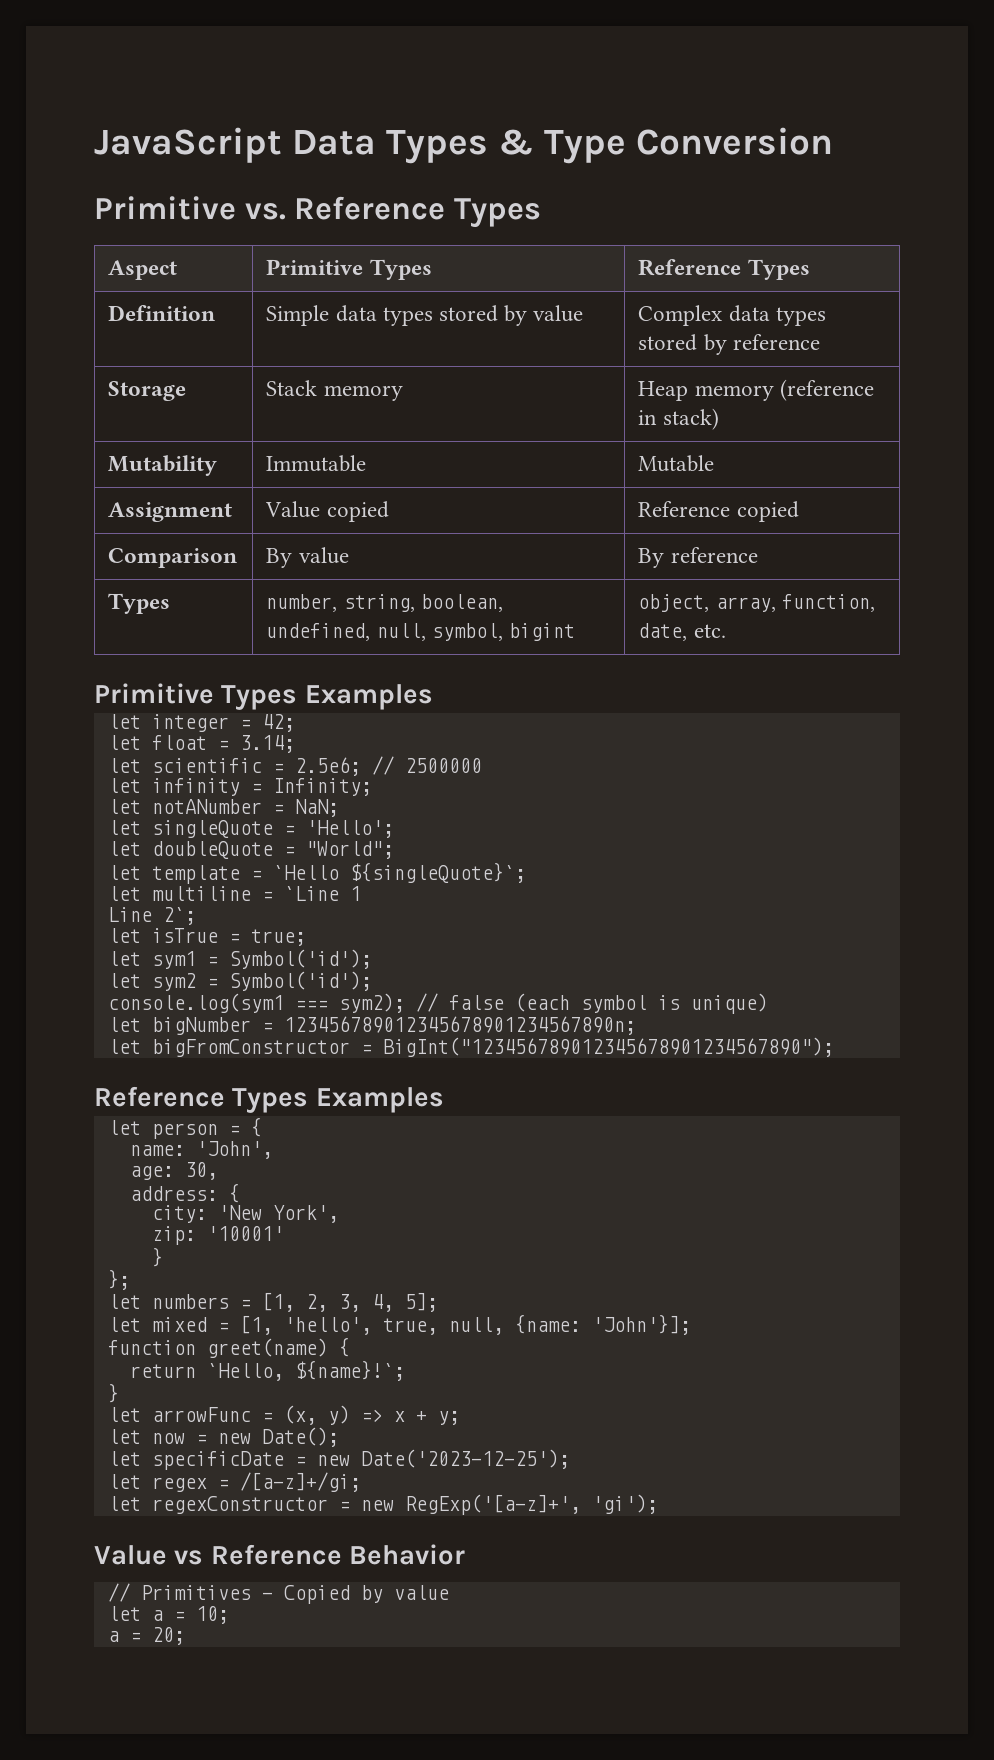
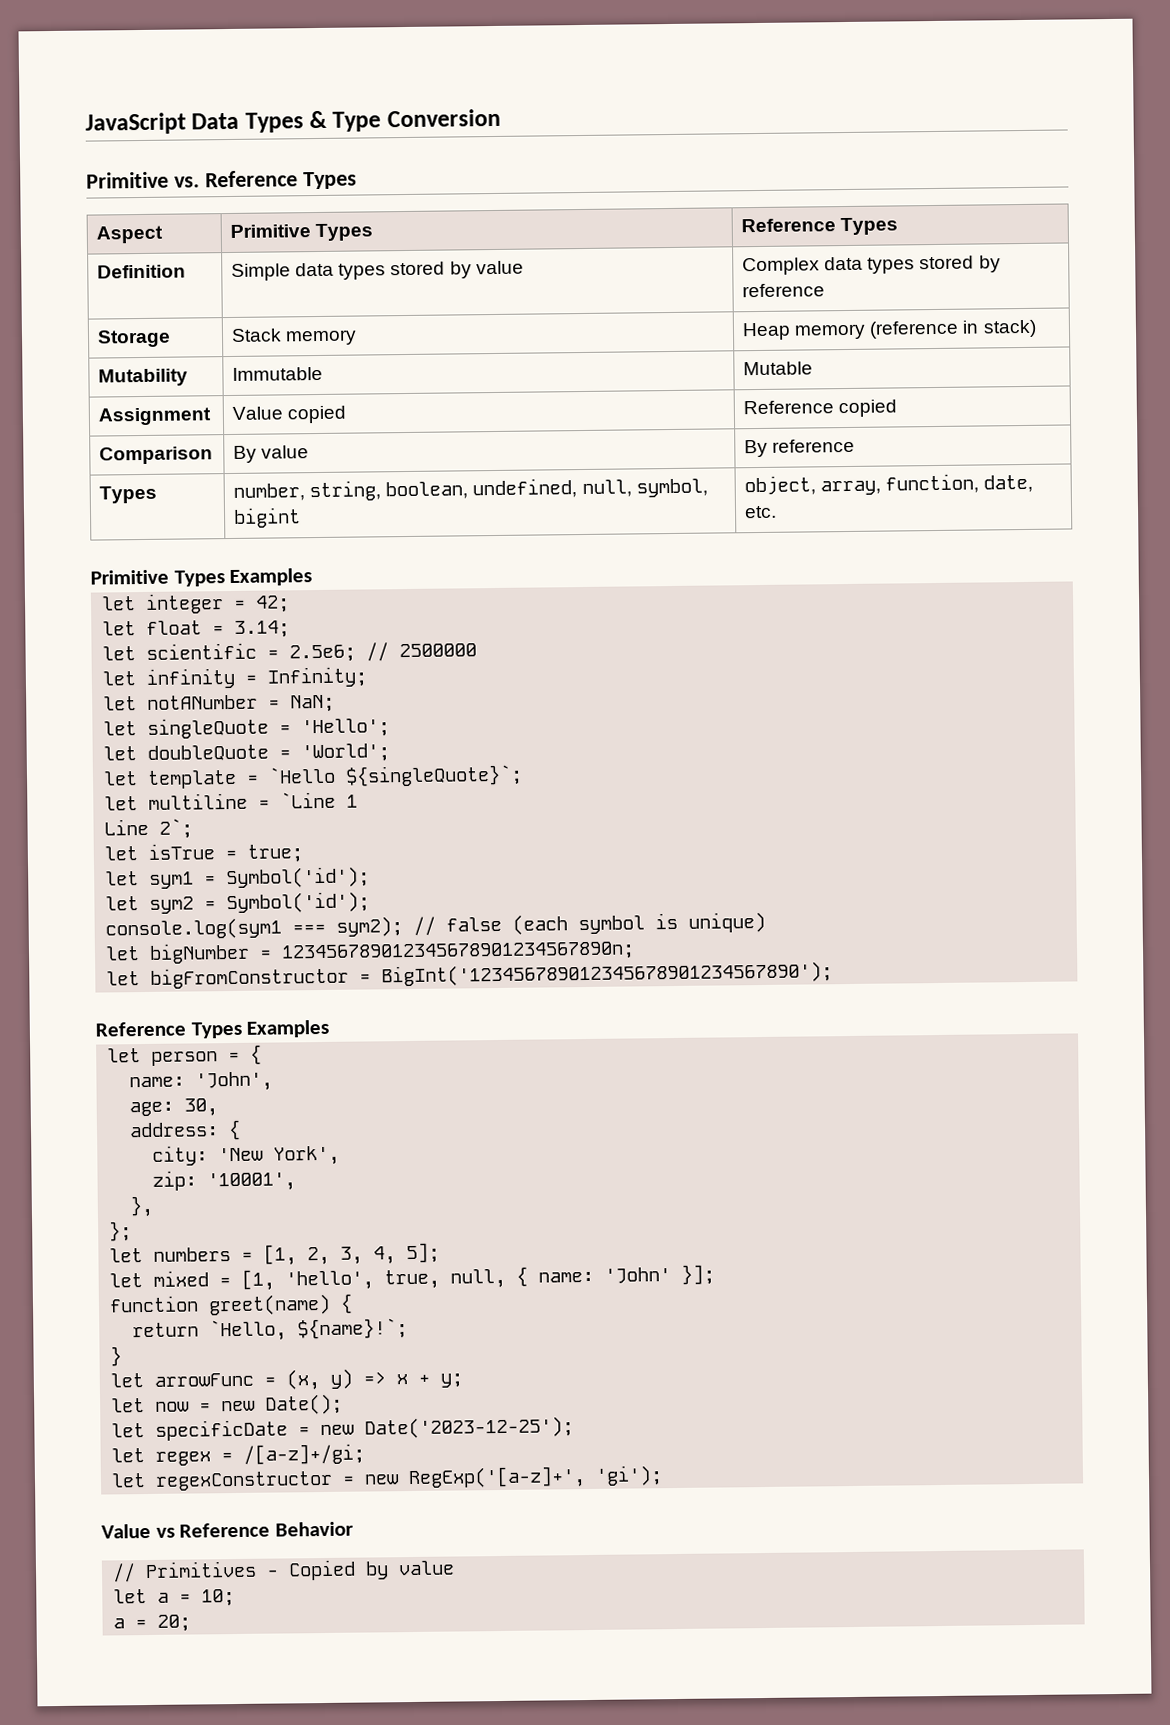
[305,841,394,859] "World"; -> [301,743,391,763] 'World';
[382,1037,834,1057] BigInt("123456789012345678901234567890"); -> [381,961,834,987] BigInt('123456789012345678901234567890');
[206,1226,284,1241] [151,1247,163,1267] '10001' // } -> [207,1172,297,1192] [130,1195,154,1218] '10001', // },
[514,1314,691,1335] {name: 'John'}]; -> [516,1264,716,1287] { name: 'John' }];

